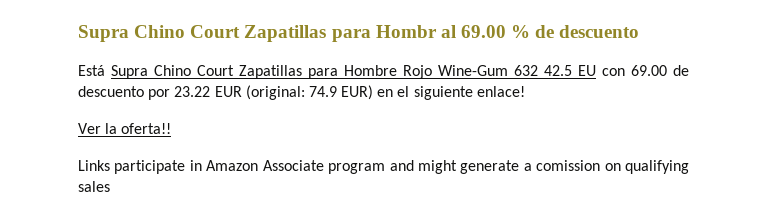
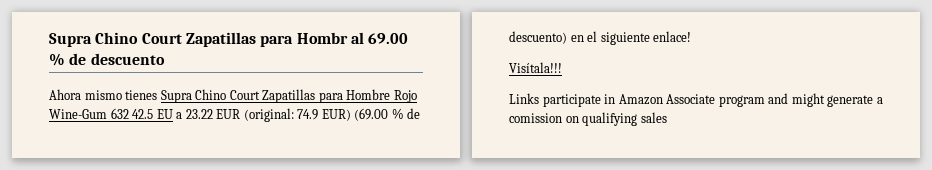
[78,65,105,76] Está -> [49,89,158,100] Ahora mismo tienes
[602,65,689,76] [78,86,171,100] con 69.00 de descuento por -> [176,112,183,119] a
(374, 92) none -> [354,108,421,121] [509,31,567,44] (69.00 % de descuento)
[78,123,172,134] Ver la oferta!! -> [509,62,562,73] Visítala!!!

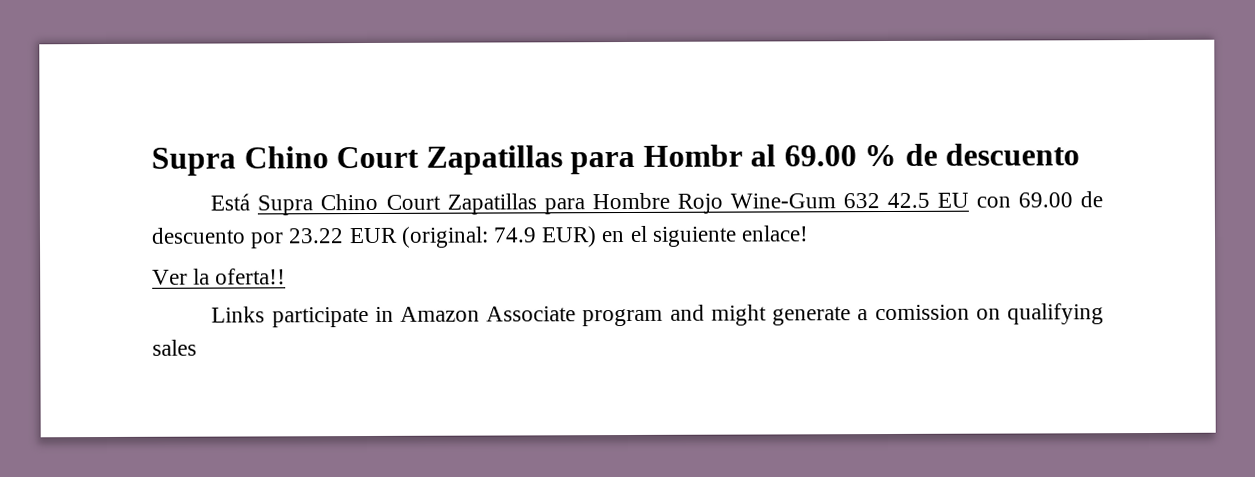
[49,89,158,100] Ahora mismo tienes -> [210,193,251,211] Está
[176,112,183,119] a -> [975,191,1103,208] [151,227,285,249] con 69.00 de descuento por
[354,108,421,121] [509,31,567,44] (69.00 % de descuento) -> (598, 237) none
[509,62,562,73] Visítala!!! -> [152,268,287,285] Ver la oferta!!

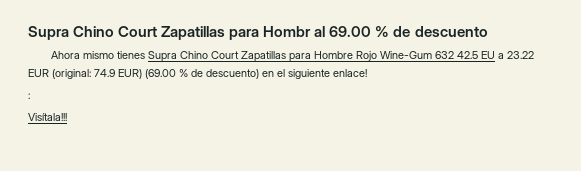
[210,193,251,211] Está -> [50,51,145,59] Ahora mismo tienes
[975,191,1103,208] [151,227,285,249] con 69.00 de descuento por -> [497,53,504,59] a
(598, 237) none -> [145,69,259,79] (69.00 % de descuento)
[152,268,287,285] [211,303,1104,328] [152,339,197,356] Ver la oferta!! // Links participate in Amazon Associate program and might generate a comission on qualifying sales -> [28,93,30,99] [28,113,67,121] : // Visítala!!!

